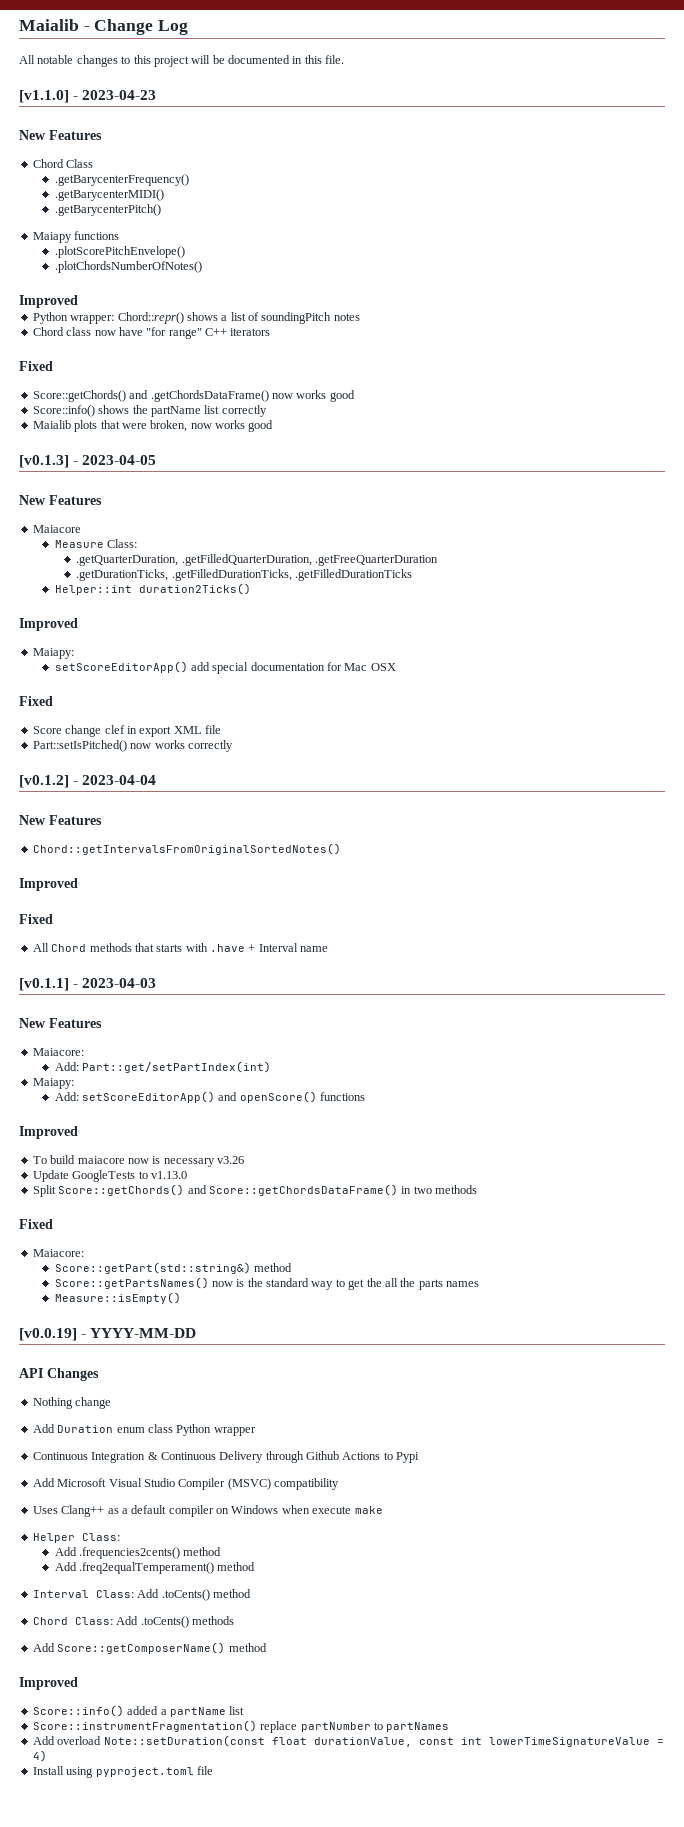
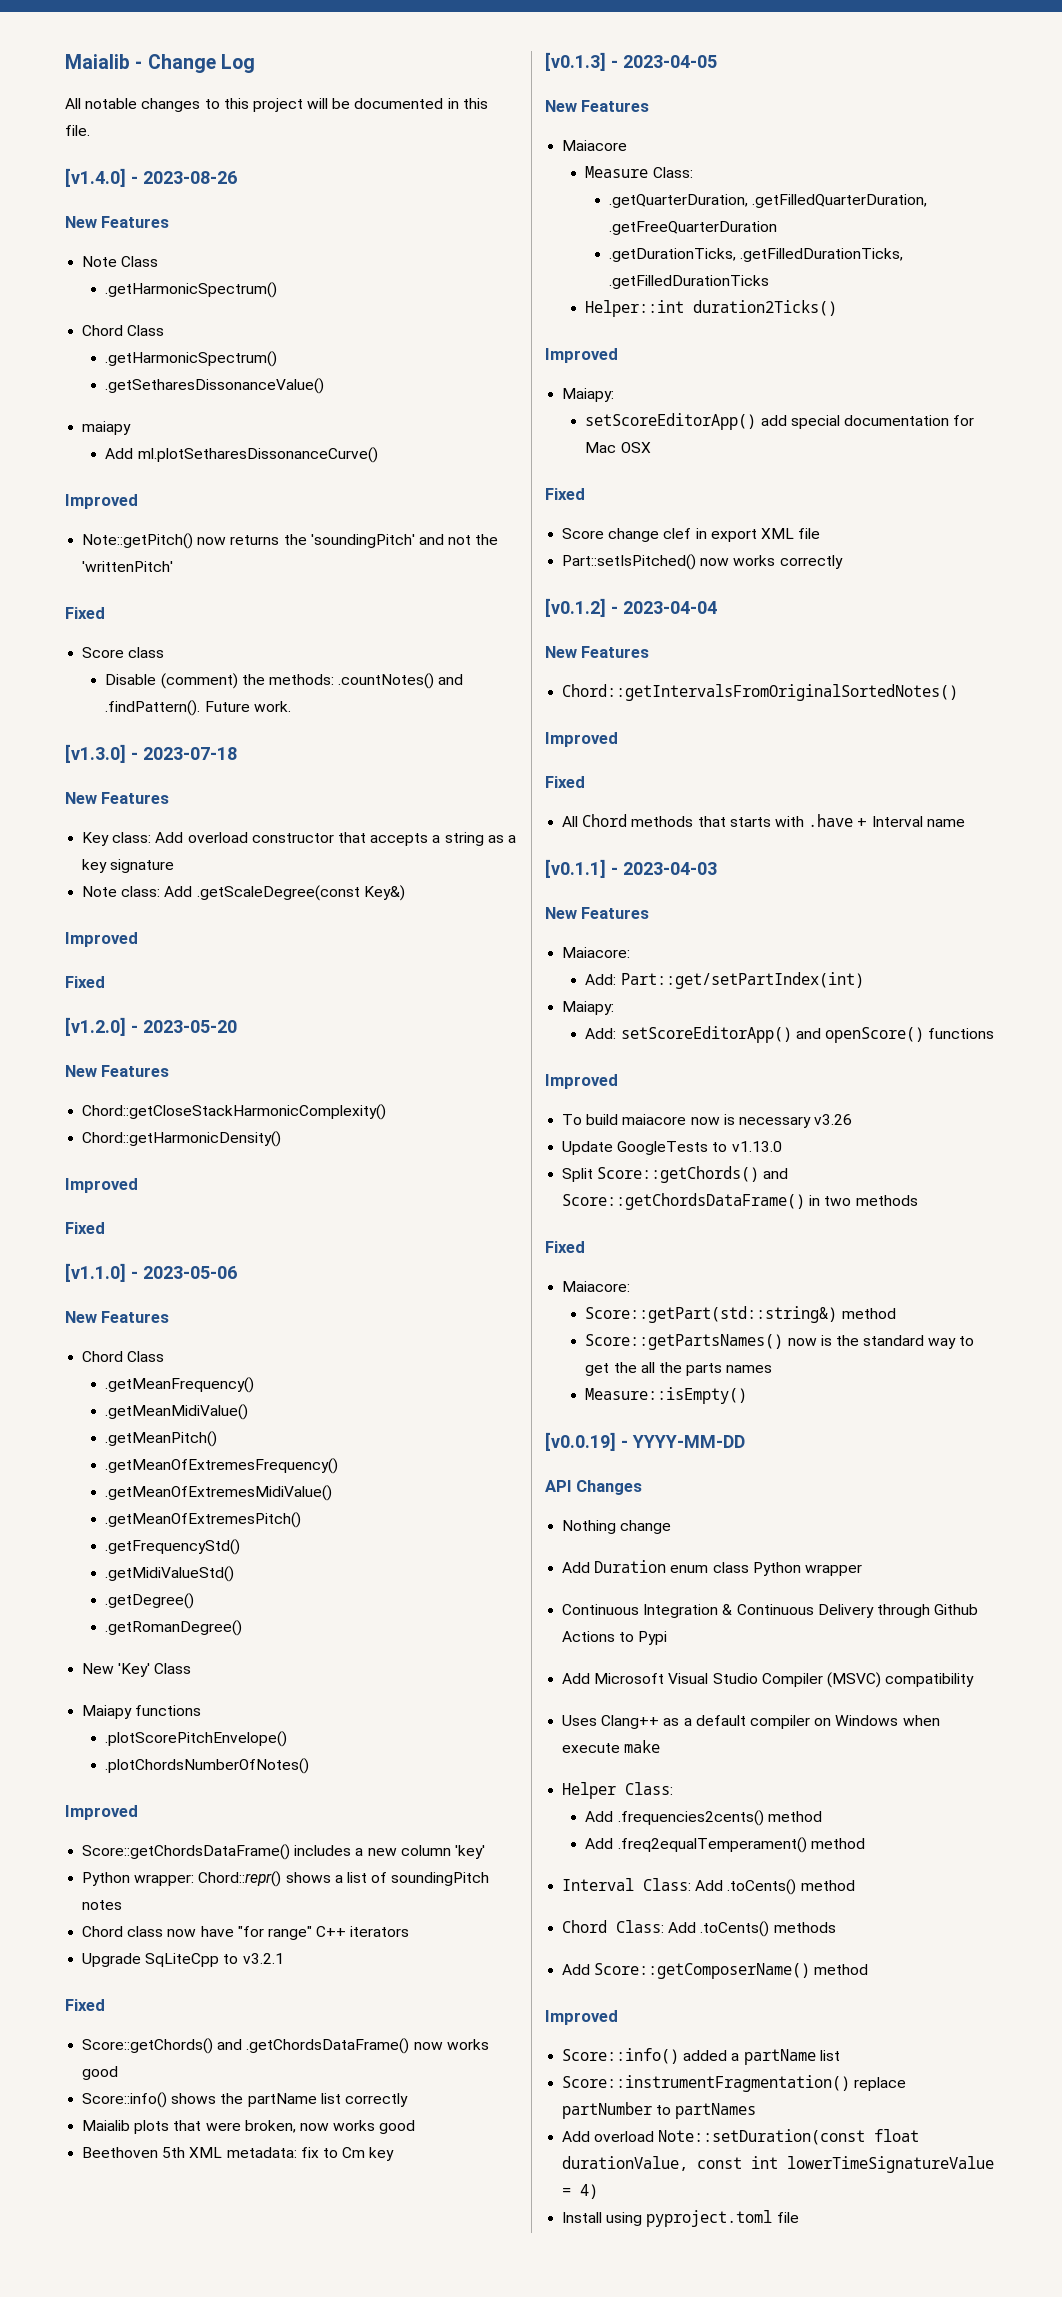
(345, 59) none -> [65,168,237,187] [65,216,170,228] [82,256,159,267] [105,282,278,298] [82,325,165,336] [105,351,278,367] [105,378,325,394] [82,421,132,435] [105,447,378,463] [65,494,138,509] [82,533,499,549] [82,561,174,572] [65,607,105,619] [82,647,165,658] [105,673,464,689] [105,700,291,716] [65,744,237,763] [65,792,170,804] [82,832,516,846] [82,859,175,873] [82,885,405,901] [65,932,138,947] [65,976,105,988] [65,1017,237,1036] [65,1065,170,1077] [82,1104,387,1120] [82,1131,282,1147] [65,1178,138,1193] [65,1222,105,1234] // [v1.4.0] - 2023-08-26 // New Features // Note Class // .getHarmonicSpectrum() // Chord Class // .getHarmonicSpectrum() // .getSetharesDissonanceValue() // maiapy // Add ml.plotSetharesDissonanceCurve() // Improved // Note::getPitch() now returns the 'soundingPitch' and not the 'writtenPitch' // Fixed // Score class // Disable (comment) the methods: .countNotes() and .findPattern(). Future work. // [v1.3.0] - 2023-07-18 // New Features // Key class: Add overload constructor that accepts a string as a key signature // Note class: Add .getScaleDegree(const Key&) // Improved // Fixed // [v1.2.0] - 2023-05-20 // New Features // Chord::getCloseStackHarmonicComplexity() // Chord::getHarmonicDensity() // Improved // Fixed
[82,90,157,100] 2023-04-23 -> [142,1266,237,1279] 2023-05-06
[54,174,189,186] [54,189,164,201] [54,204,161,216] .getBarycenterFrequency() // .getBarycenterMIDI() // .getBarycenterPitch() -> [105,1377,255,1393] [105,1404,249,1420] [105,1431,218,1447] [105,1458,339,1474] [105,1485,333,1501] [105,1512,302,1528] [105,1539,241,1555] [105,1566,235,1582] [105,1593,195,1609] [105,1620,243,1636] [82,1663,192,1677] .getMeanFrequency() // .getMeanMidiValue() // .getMeanPitch() // .getMeanOfExtremesFrequency() // .getMeanOfExtremesMidiValue() // .getMeanOfExtremesPitch() // .getFrequencyStd() // .getMidiValueStd() // .getDegree() // .getRomanDegree() // New 'Key' Class
(78, 301) none -> [82,1844,485,1860] // Score::getChordsDataFrame() includes a new column 'key'
(271, 332) none -> [82,1953,284,1967] // Upgrade SqLiteCpp to v3.2.1
(274, 426) none -> [82,2147,395,2161] // Beethoven 5th XML metadata: fix to Cm key

